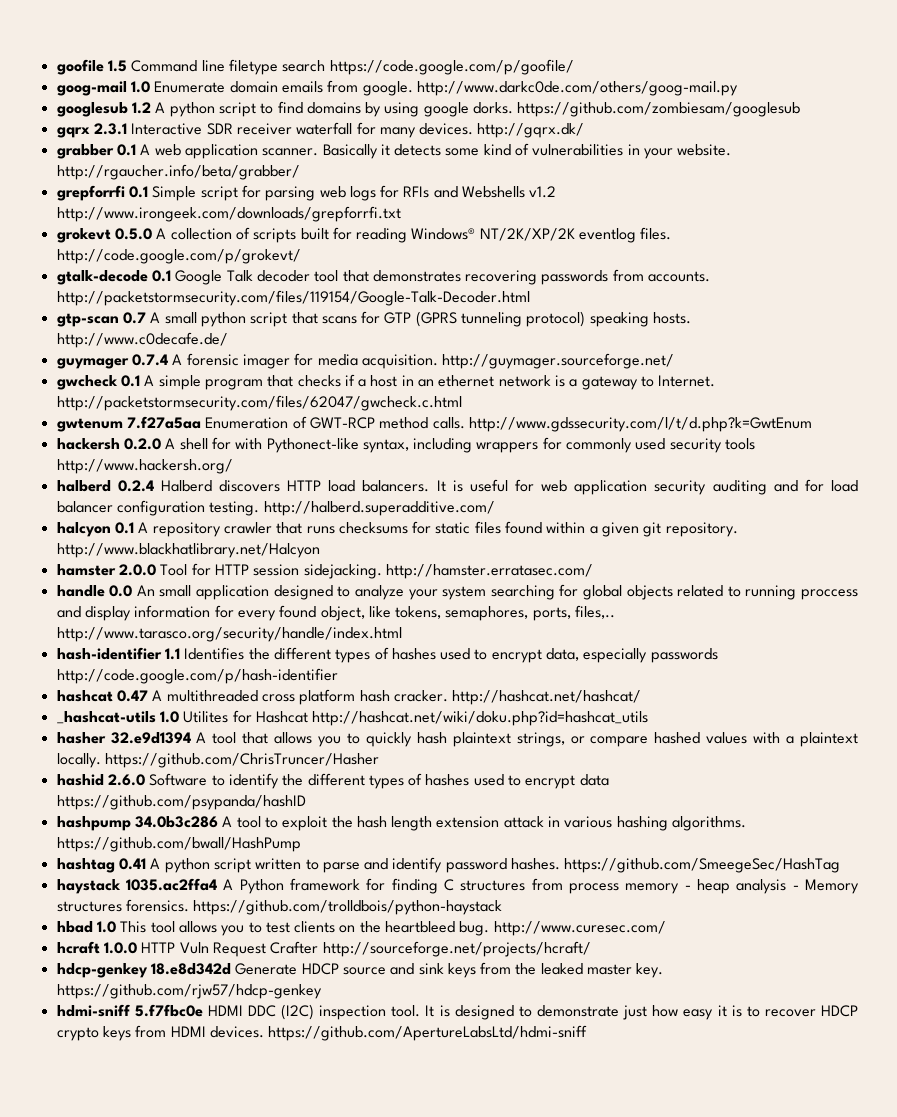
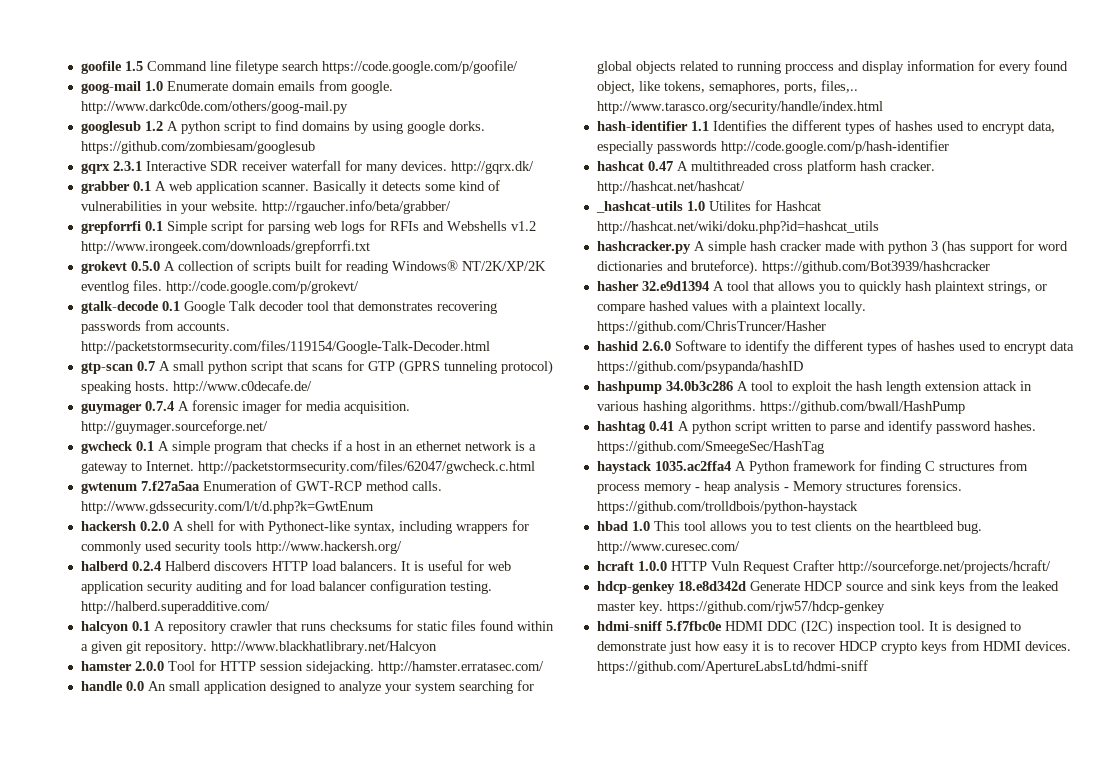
(649, 718) none -> [596,240,1068,255] [596,260,990,275] // hashcracker.py A simple hash cracker made with python 3 (has support for word dictionaries and bruteforce). https://github.com/Bot3939/hashcracker

